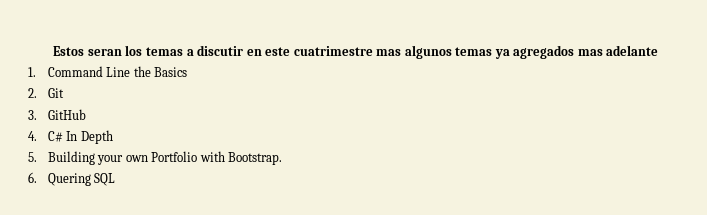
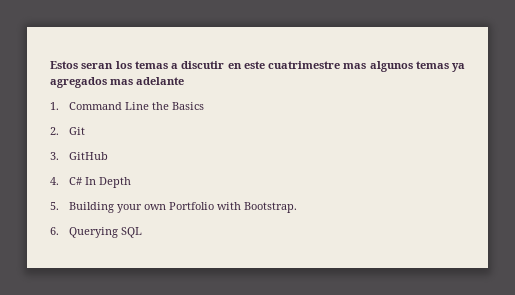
[47,173,91,186] Quering -> [68,227,118,238] Querying

